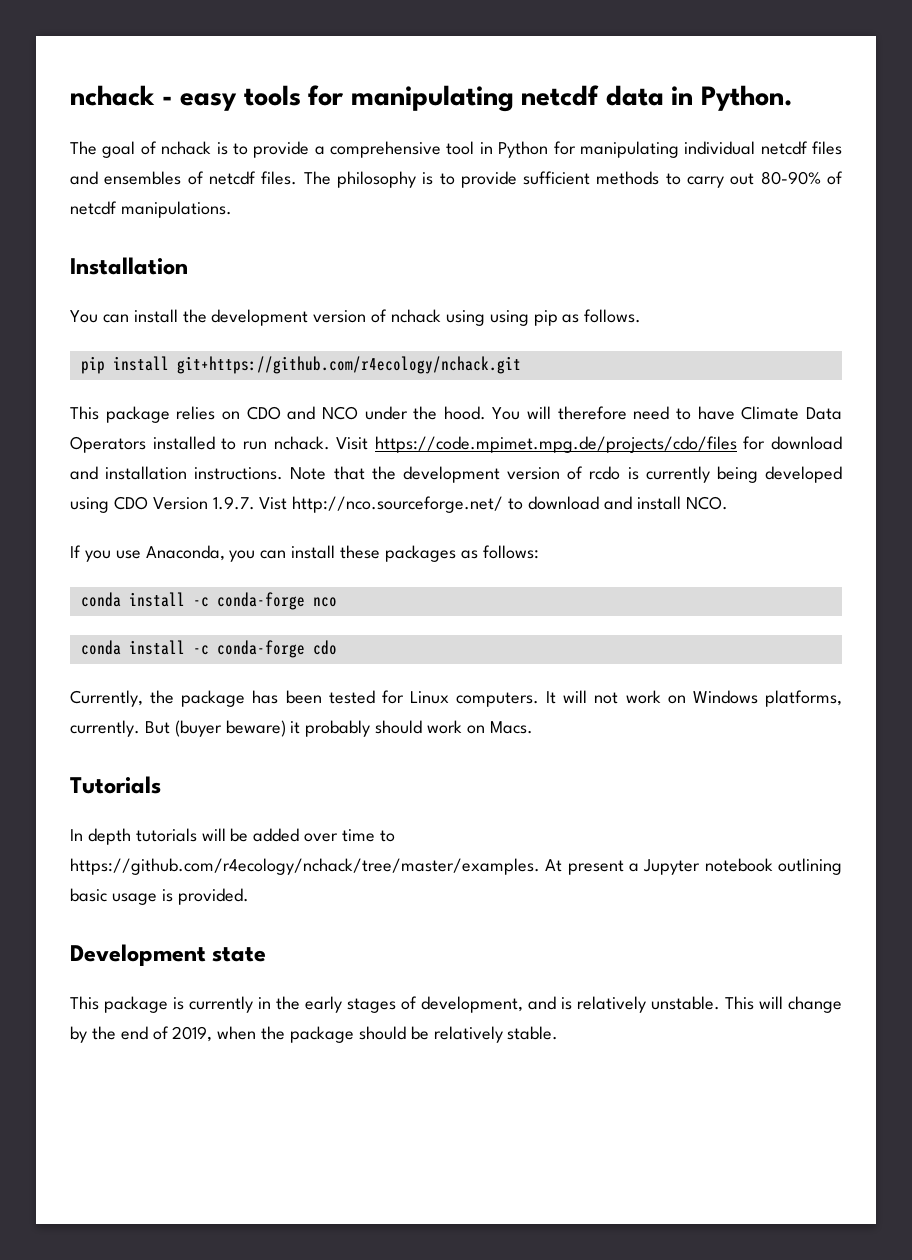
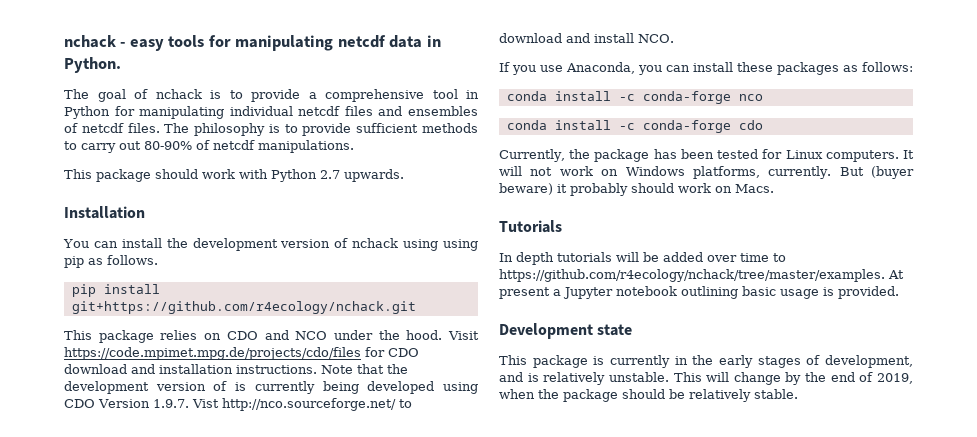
(232, 209) none -> [64,169,404,182] // This package should work with Python 2.7 upwards.
[492,406,842,420] [70,436,330,453] You will therefore need to have Climate Data Operators installed to run nchack. -> (443, 335) none
(766, 443) none -> [388,348,419,357] CDO
[589,466,621,480] rcdo -> (228, 386) none

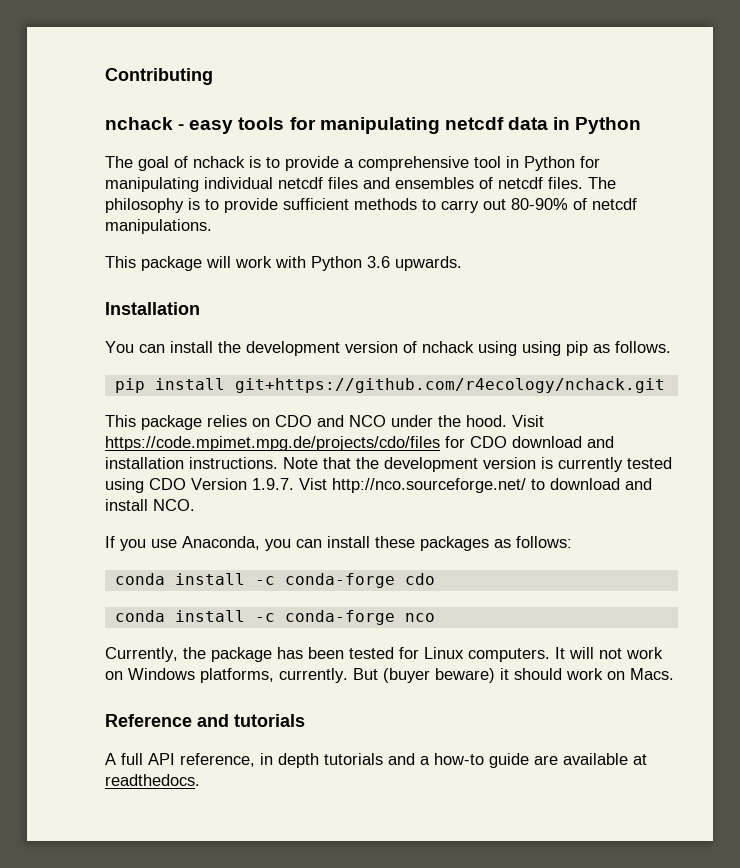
(64, 41) none -> [105,68,213,85] Contributing //
[64,57,121,73] Python. -> [575,117,642,134] Python
[155,169,198,179] should -> [206,256,231,268] will
[320,170,340,179] 2.7 -> [367,256,390,268] 3.6
[213,381,435,394] of is currently being developed -> [541,457,672,472] is currently tested
[738,94,763,101] [506,120,763,133] nco // conda install -c conda-forge cdo -> [404,573,435,585] [114,610,435,625] cdo // conda install -c conda-forge nco
[570,183,628,196] probably -> (509, 674) none
[499,220,562,233] [499,252,786,265] [499,269,904,282] [499,286,899,299] [499,323,633,339] [499,355,913,368] [499,372,913,385] [499,389,798,402] Tutorials // In depth tutorials will be added over time to https://github.com/r4ecology/nchack/tree/master/examples. At present a Jupyter notebook outlining basic usage is provided. // Development state // This package is currently in the early stages of development, and is relatively unstable. This will change by the end of 2019, when the package should be relatively stable. -> [105,714,305,727] [105,753,647,768] [105,774,200,786] Reference and tutorials // A full API reference, in depth tutorials and a how-to guide are available at readthedocs.

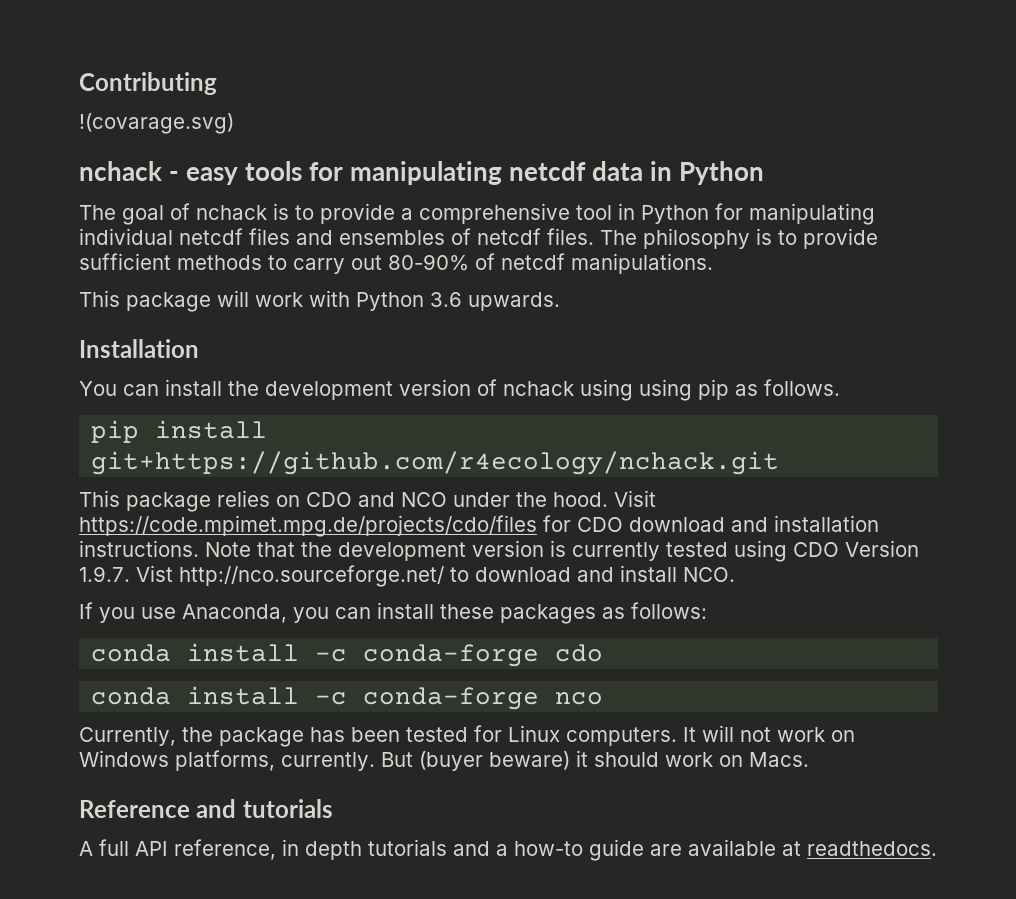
(213, 76) none -> [79,113,234,134] // !(covarage.svg)

